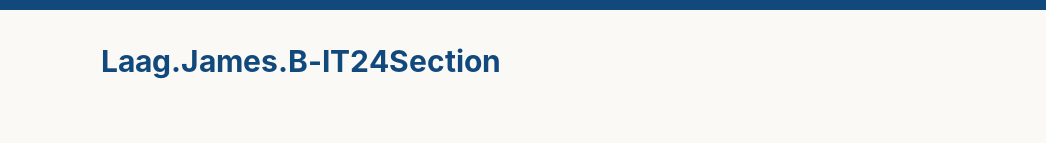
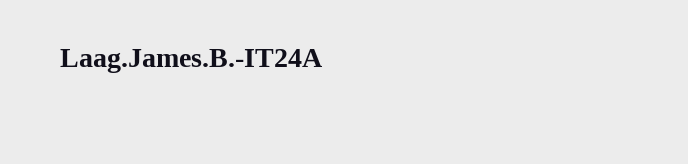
[101,48,501,79] Laag.James.B-IT24Section -> [60,49,323,73] Laag.James.B.-IT24A

